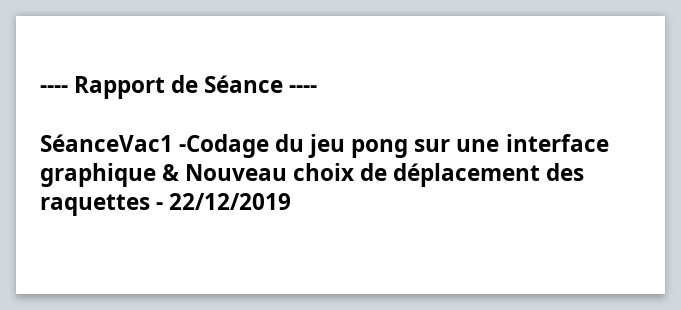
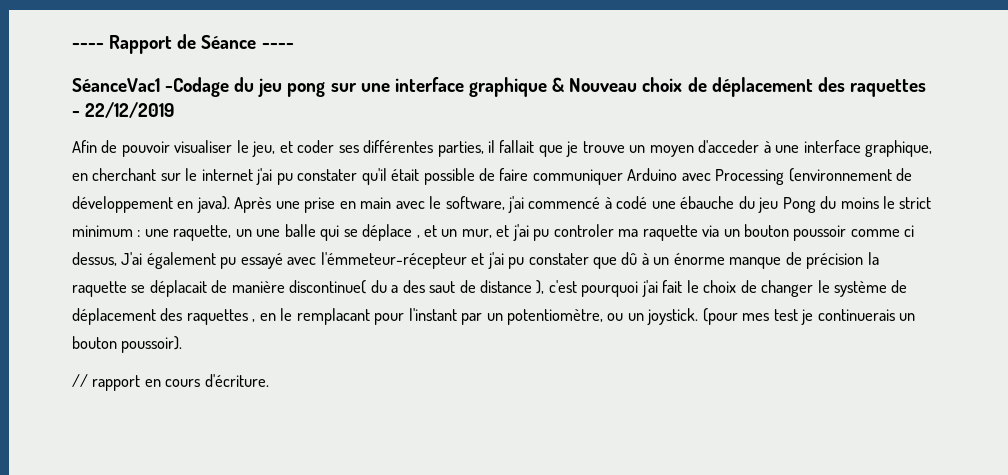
(292, 201) none -> [72,140,933,157] [72,168,913,185] [72,196,932,213] [72,224,915,241] [72,252,879,269] [72,280,908,297] [72,308,916,325] [72,336,183,353] [72,374,269,391] // Afin de pouvoir visualiser le jeu, et coder ses différentes parties, il fallait que je trouve un moyen d'acceder à une interface graphique, en cherchant sur le internet j'ai pu constater qu'il était possible de faire communiquer Arduino avec Processing (environnement de développement en java). Après une prise en main avec le software, j'ai commencé à codé une ébauche du jeu Pong du moins le strict minimum : une raquette, un une balle qui se déplace , et un mur, et j'ai pu controler ma raquette via un bouton poussoir comme ci dessus, J'ai également pu essayé avec l'émmeteur-récepteur et j'ai pu constater que dû à un énorme manque de précision la raquette se déplacait de manière discontinue( du a des saut de distance ), c'est pourquoi j'ai fait le choix de changer le système de déplacement des raquettes , en le remplacant pour l'instant par un potentiomètre, ou un joystick. (pour mes test je continuerais un bouton poussoir). // // rapport en cours d'écriture.

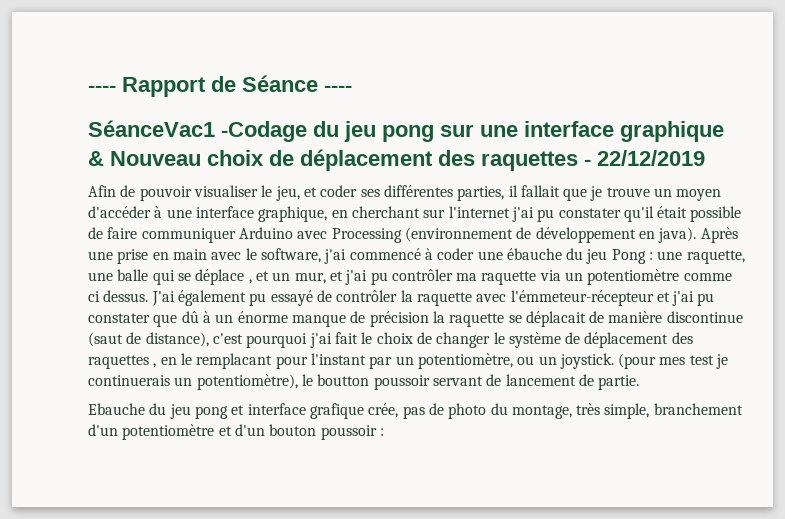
[698,140,760,153] d'acceder -> [88,206,151,218] d'accéder
[185,168,253,181] le internet -> [448,206,510,218] l'internet
[616,196,648,209] codé -> [437,248,475,260] coder
[820,196,932,209] [72,225,133,237] du moins le strict minimum -> (646, 256) none
[235,229,252,237] un -> (745, 257) none
[553,224,614,237] controler -> [391,269,453,281] contrôler
[744,224,847,241] bouton poussoir -> [587,269,680,285] potentiomètre
[72,252,117,266] dessus, -> [103,290,149,302] dessus.
(283, 261) none -> [316,290,472,306] de contrôler la raquette
[289,280,545,294] discontinue( du a des saut de distance ), -> [666,311,743,323] [88,332,209,347] discontinue (saut de distance),
[72,336,183,353] [72,374,269,391] bouton poussoir). // // rapport en cours d'écriture. -> [196,374,640,390] [88,403,743,419] [88,424,384,440] potentiomètre), le boutton poussoir servant de lancement de partie. // Ebauche du jeu pong et interface grafique crée, pas de photo du montage, très simple, branchement d'un potentiomètre et d'un bouton poussoir :

